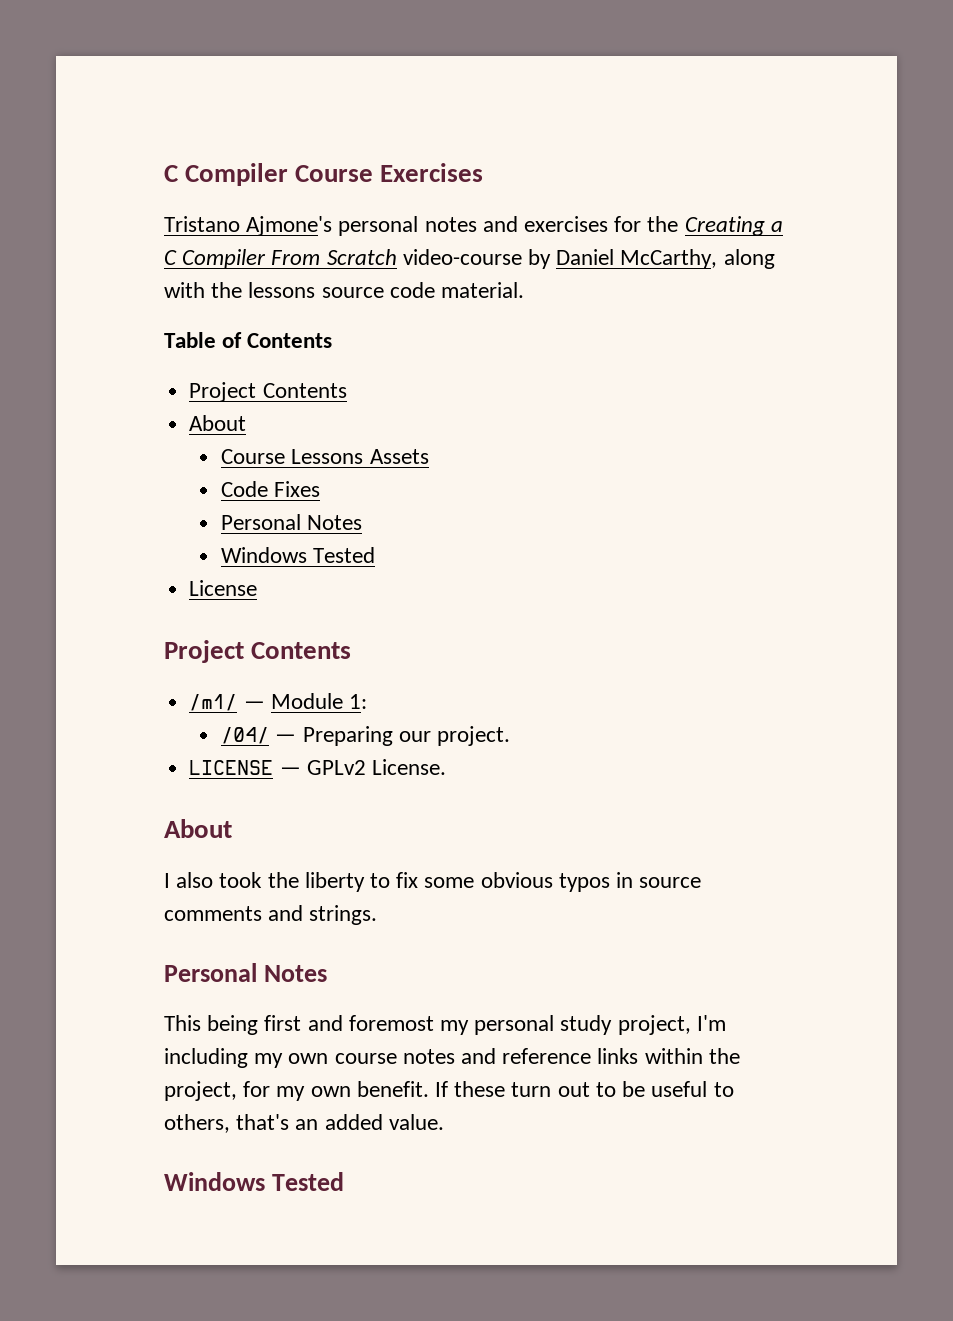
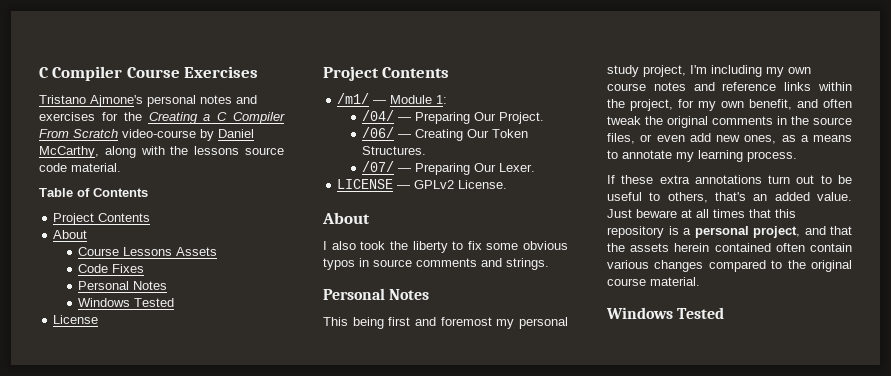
[398,726,510,746] our project. -> [474,112,545,124] [362,127,529,141] [362,146,427,155] [362,161,536,175] Our Project. // /06/ — Creating Our Token Structures. // /07/ — Preparing Our Lexer.
[356,1081,506,1097] benefit. If these -> [749,99,852,110] [607,116,852,128] [607,133,852,144] [607,150,797,162] [607,175,762,184] benefit, and often tweak the original comments in the source files, or even add new ones, as a means to annotate my learning process. // If these extra annotations
(444, 1122) none -> [607,209,796,218] [607,226,852,238] [607,243,852,252] [607,260,852,272] [607,277,700,286] Just beware at all times that this repository is a personal project, and that the assets herein contained often contain various changes compared to the original course material.

